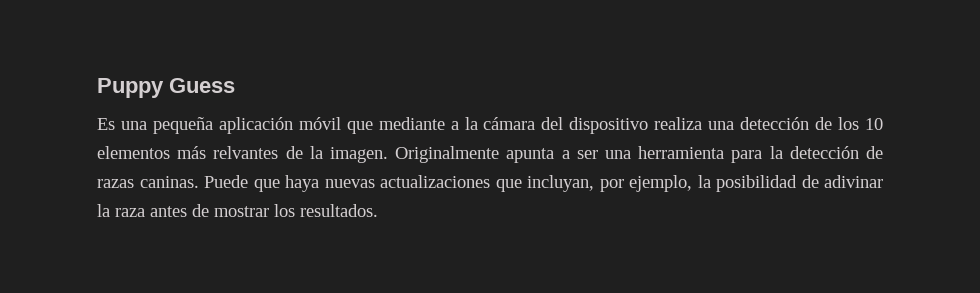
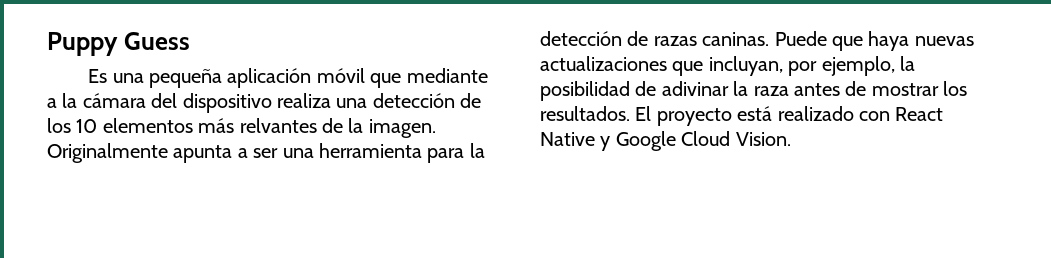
(378, 210) none -> [635,106,944,126] [540,131,791,151] El proyecto está realizado con React Native y Google Cloud Vision.

